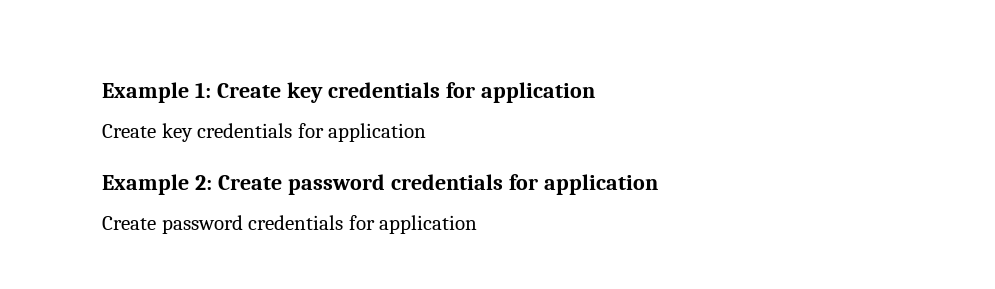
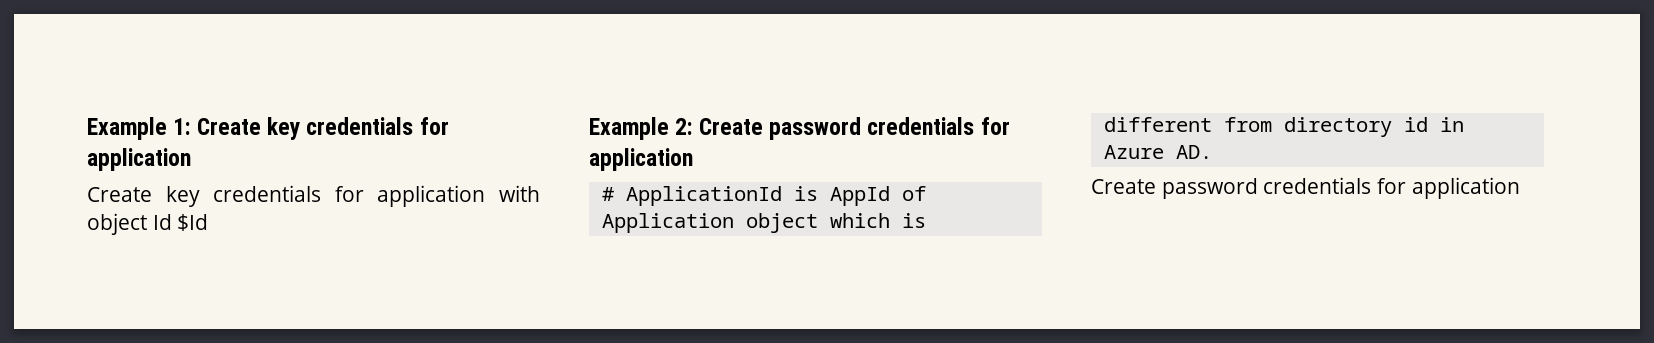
(427, 132) none -> [499,185,540,202] [87,213,209,235] with object Id $Id
(658, 184) none -> [601,186,926,206] [601,213,926,233] [1103,117,1464,137] [1103,145,1212,159] // # ApplicationId is AppId of Application object which is different from directory id in Azure AD.

